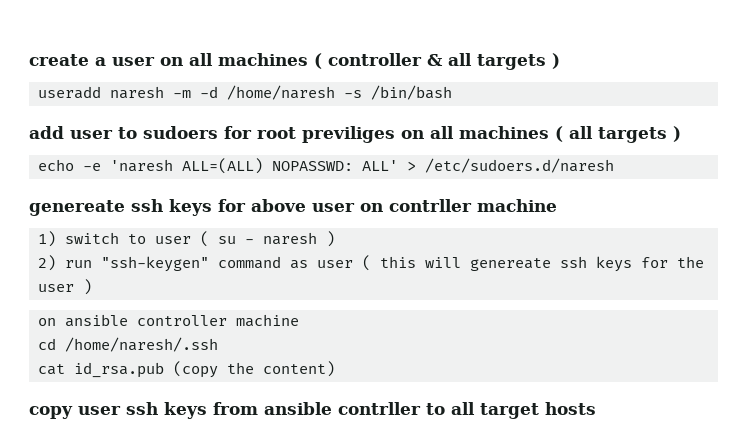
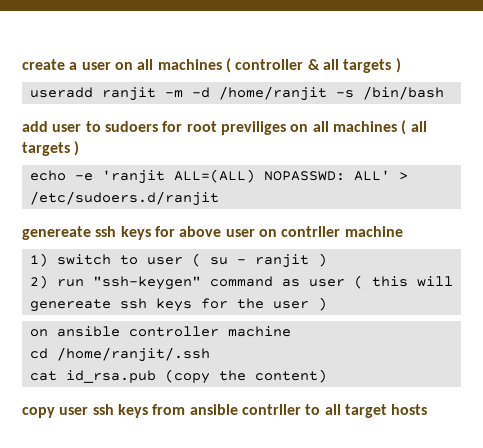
[109,86,164,99] naresh -> [101,87,156,101] ranjit
[226,85,335,100] /home/naresh -> [218,86,327,101] /home/ranjit
[109,159,173,172] 'naresh -> [101,170,165,184] 'ranjit
[424,158,614,173] /etc/sudoers.d/naresh -> [29,191,219,206] /etc/sudoers.d/ranjit
[262,232,317,245] naresh -> [254,254,309,268] ranjit
[64,337,218,352] /home/naresh/.ssh -> [56,347,210,362] /home/ranjit/.ssh

